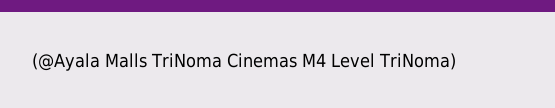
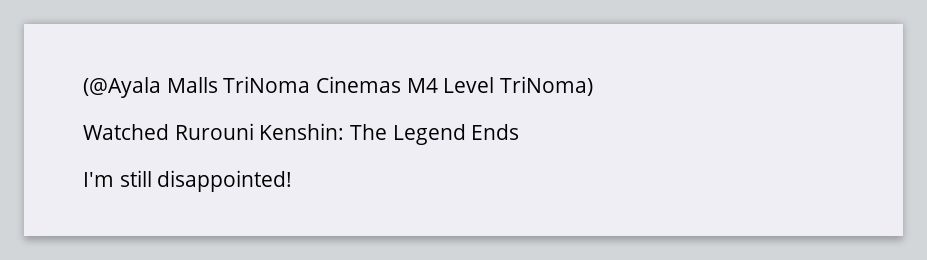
(456, 61) none -> [83,123,520,145] [83,170,293,192] // Watched Rurouni Kenshin: The Legend Ends // I'm still disappointed!

